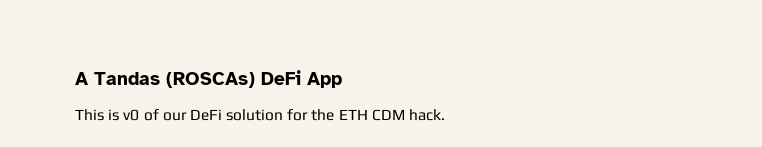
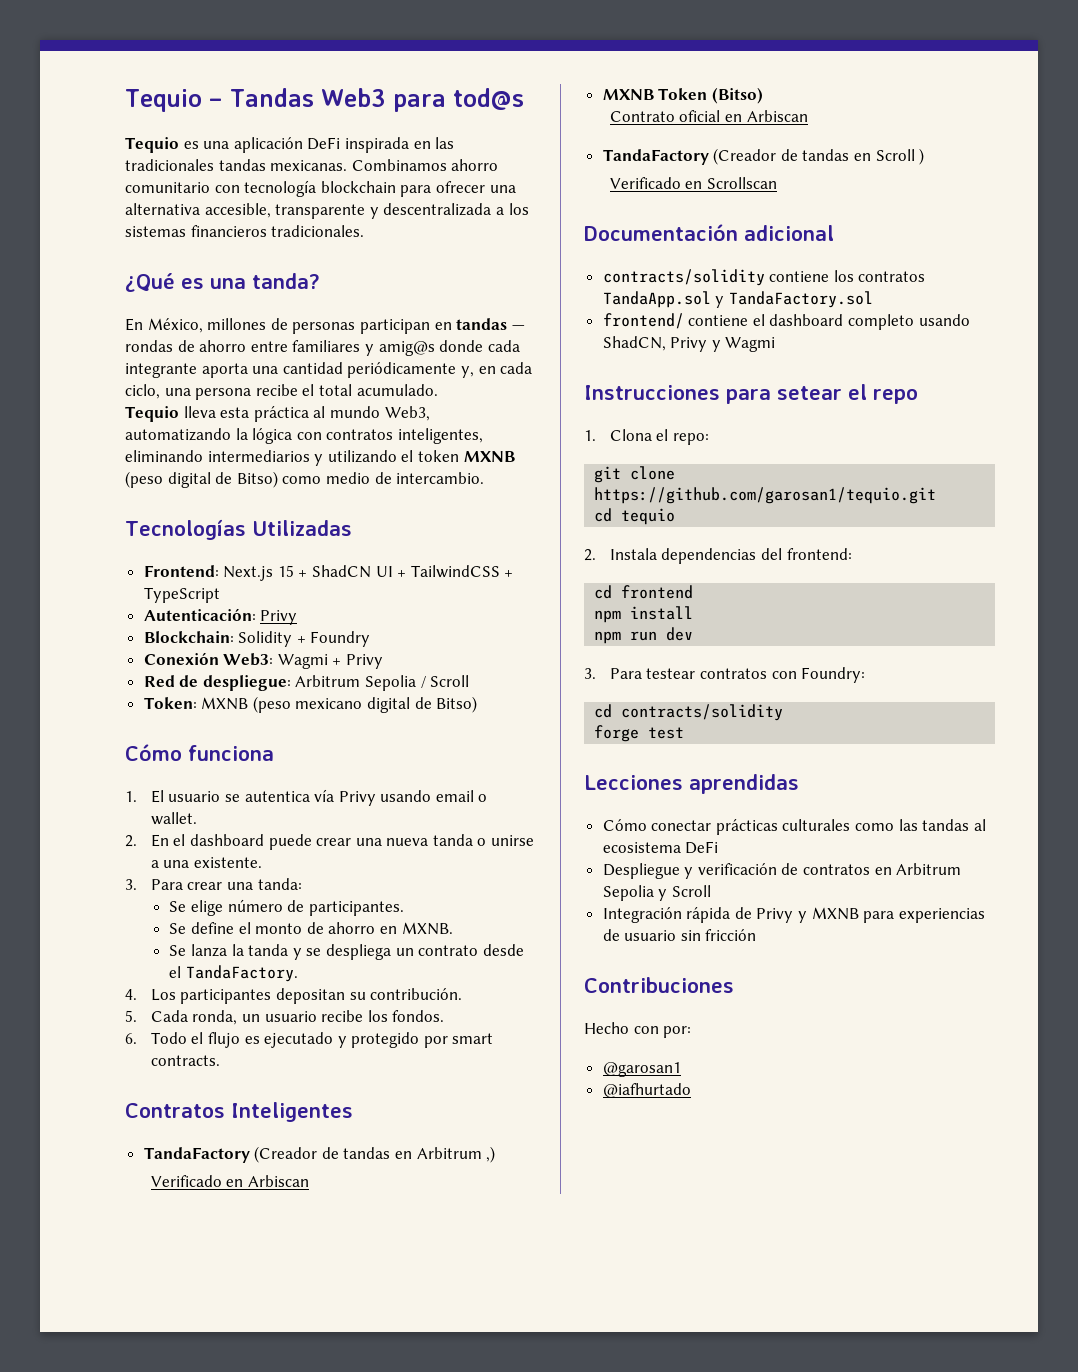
[75,70,342,88] [75,109,446,121] A Tandas (ROSCAs) DeFi App // This is v0 of our DeFi solution for the ETH CDM hack. -> [125,88,524,112] [125,137,455,153] [125,159,499,171] [125,180,516,197] [125,203,529,219] [125,225,365,237] [125,273,320,292] [125,318,525,334] [125,340,520,356] [125,362,533,378] [125,384,438,400] [125,406,430,422] [125,428,483,444] [125,450,515,466] [125,471,485,488] [125,519,352,540] [143,565,514,581] [143,587,220,603] [143,608,298,625] [143,631,371,647] [143,652,384,669] [143,675,470,691] [143,696,478,713] [125,744,274,761] [125,789,488,806] [150,812,197,825] [125,834,535,850] [150,857,262,868] [125,878,302,890] [169,899,404,916] [169,922,453,935] [169,944,524,960] [169,965,299,982] [125,988,463,1004] [125,1010,445,1025] [125,1032,494,1048] [150,1055,220,1066] [125,1102,353,1122] [143,1146,496,1163] [150,1175,309,1187] [602,87,763,104] [609,110,808,122] [602,148,925,165] [609,177,777,189] [584,224,834,241] [602,269,926,286] [602,291,873,308] [602,313,970,330] [602,336,776,352] [584,384,918,404] [584,429,709,445] [594,466,676,483] [594,487,937,504] [594,508,676,525] [584,548,852,564] [594,585,694,599] [594,606,694,623] [594,627,694,644] [584,667,866,683] [594,704,784,721] [594,725,685,742] [584,774,799,794] [602,819,986,835] [602,841,719,854] [602,863,962,879] [602,885,711,901] [602,907,985,923] [602,929,757,941] [584,977,734,993] [584,1022,692,1038] [602,1062,681,1077] [602,1083,691,1098] Tequio – Tandas Web3 para tod@s // Tequio es una aplicación DeFi inspirada en las tradicionales tandas mexicanas. Combinamos ahorro comunitario con tecnología blockchain para ofrecer una alternativa accesible, transparente y descentralizada a los sistemas financieros tradicionales. // ¿Qué es una tanda? // En México, millones de personas participan en tandas — rondas de ahorro entre familiares y amig@s donde cada integrante aporta una cantidad periódicamente y, en cada ciclo, una persona recibe el total acumulado. // Tequio lleva esta práctica al mundo Web3, automatizando la lógica con contratos inteligentes, eliminando intermediarios y utilizando el token MXNB (peso digital de Bitso) como medio de intercambio. // Tecnologías Utilizadas // Frontend: Next.js 15 + ShadCN UI + TailwindCSS + TypeScript // Autenticación: Privy // Blockchain: Solidity + Foundry // Conexión Web3: Wagmi + Privy // Red de despliegue: Arbitrum Sepolia / Scroll // Token: MXNB (peso mexicano digital de Bitso) // Cómo funciona // 1. El usuario se autentica vía Privy usando email o wallet. // 2. En el dashboard puede crear una nueva tanda o unirse a una existente. // 3. Para crear una tanda: // Se elige número de participantes. // Se define el monto de ahorro en MXNB. // Se lanza la tanda y se despliega un contrato desde el TandaFactory. // 4. Los participantes depositan su contribución. // 5. Cada ronda, un usuario recibe los fondos. // 6. Todo el flujo es ejecutado y protegido por smart contracts. // Contratos Inteligentes // TandaFactory (Creador de tandas en Arbitrum ,) // Verificado en Arbiscan // MXNB Token (Bitso) // Contrato oficial en Arbiscan // TandaFactory (Creador de tandas en Scroll ) // Verificado en Scrollscan // Documentación adicional // contracts/solidity contiene los contratos TandaApp.sol y TandaFactory.sol // frontend/ contiene el dashboard completo usando ShadCN, Privy y Wagmi // Instrucciones para setear el repo // 1. Clona el repo: // git clone https://github.com/garosan1/tequio.git // cd tequio // 2. Instala dependencias del frontend: // cd frontend // npm install // npm run dev // 3. Para testear contratos con Foundry: // cd contracts/solidity // forge test // Lecciones aprendidas // Cómo conectar prácticas culturales como las tandas al ecosistema DeFi // Despliegue y verificación de contratos en Arbitrum Sepolia y Scroll // Integración rápida de Privy y MXNB para experiencias de usuario sin fricción // Contribuciones // Hecho con por: // @garosan1 // @iafhurtado

